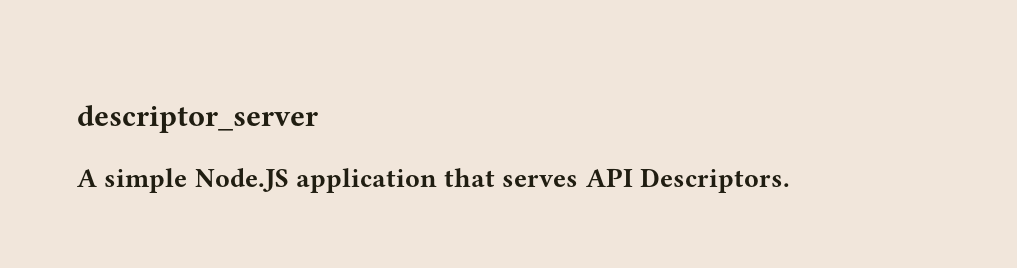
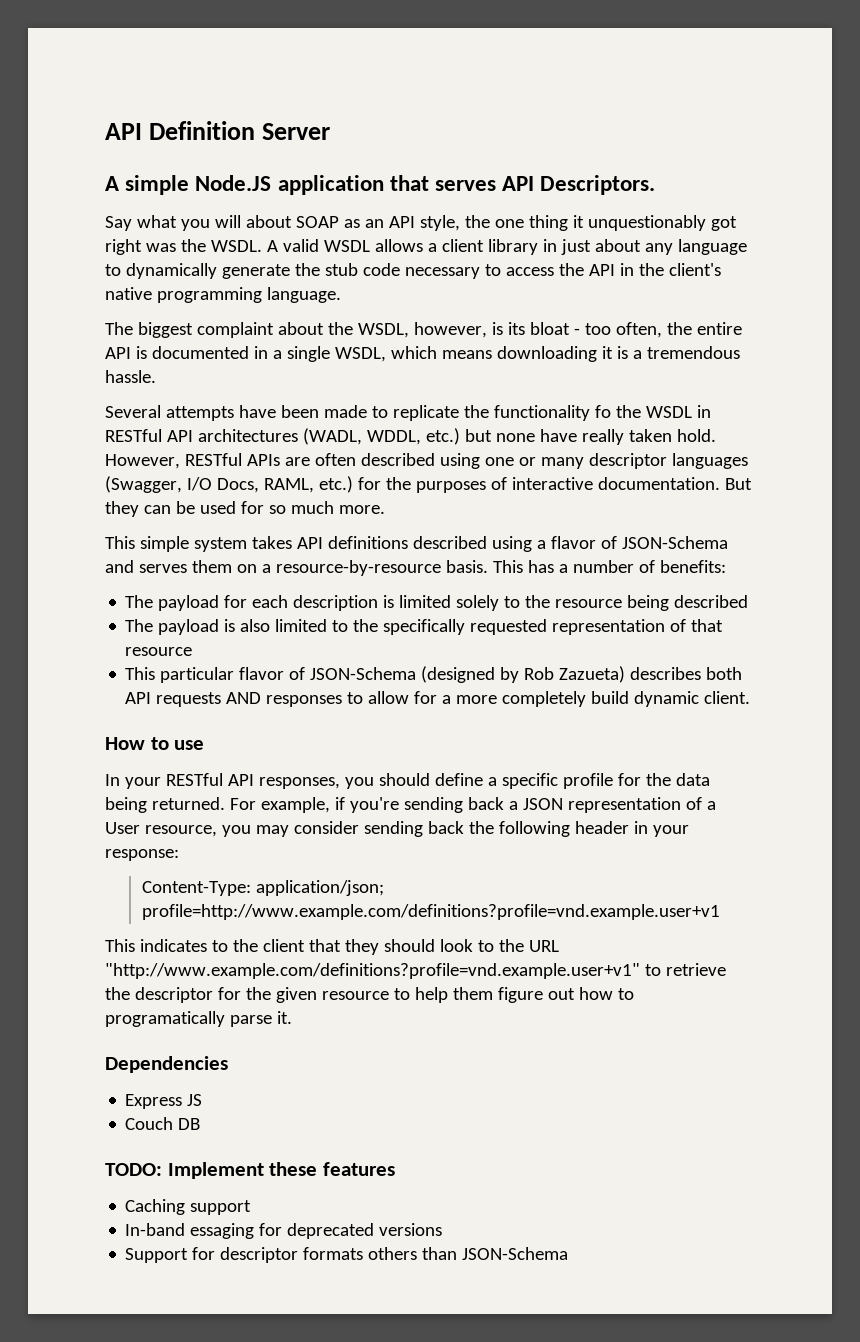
[77,105,318,133] descriptor_server -> [105,121,331,140] API Definition Server
(791, 180) none -> [105,215,737,231] [105,239,747,255] [105,263,721,279] [105,287,341,303] [105,322,742,338] [105,346,740,362] [105,370,156,383] [105,405,711,421] [105,428,716,445] [105,453,748,469] [105,476,752,493] [105,501,385,517] [105,536,728,552] [105,560,726,576] [125,595,749,611] [125,619,724,635] [125,647,193,656] [125,666,743,683] [125,691,751,707] [105,737,205,750] [105,773,710,789] [105,797,716,813] [105,821,689,837] [105,849,179,861] [141,880,384,896] [141,904,720,920] [105,939,559,955] [105,963,726,979] [105,987,634,1003] [105,1011,292,1027] [105,1056,228,1073] [125,1094,203,1109] [125,1117,201,1130] [105,1162,395,1179] [125,1199,252,1215] [125,1223,443,1239] [125,1247,569,1263] // Say what you will about SOAP as an API style, the one thing it unquestionably got right was the WSDL. A valid WSDL allows a client library in just about any language to dynamically generate the stub code necessary to access the API in the client's native programming language. // The biggest complaint about the WSDL, however, is its bloat - too often, the entire API is documented in a single WSDL, which means downloading it is a tremendous hassle. // Several attempts have been made to replicate the functionality fo the WSDL in RESTful API architectures (WADL, WDDL, etc.) but none have really taken hold. However, RESTful APIs are often described using one or many descriptor languages (Swagger, I/O Docs, RAML, etc.) for the purposes of interactive documentation. But they can be used for so much more. // This simple system takes API definitions described using a flavor of JSON-Schema and serves them on a resource-by-resource basis. This has a number of benefits: // The payload for each description is limited solely to the resource being described // The payload is also limited to the specifically requested representation of that resource // This particular flavor of JSON-Schema (designed by Rob Zazueta) describes both API requests AND responses to allow for a more completely build dynamic client. // How to use // In your RESTful API responses, you should define a specific profile for the data being returned. For example, if you're sending back a JSON representation of a User resource, you may consider sending back the following header in your response: // Content-Type: application/json; profile=http://www.example.com/definitions?profile=vnd.example.user+v1 // This indicates to the client that they should look to the URL "http://www.example.com/definitions?profile=vnd.example.user+v1" to retrieve the descriptor for the given resource to help them figure out how to programatically parse it. // Dependencies // Express JS // Couch DB // TODO: Implement these features // Caching support // In-band essaging for deprecated versions // Support for descriptor formats others than JSON-Schema

